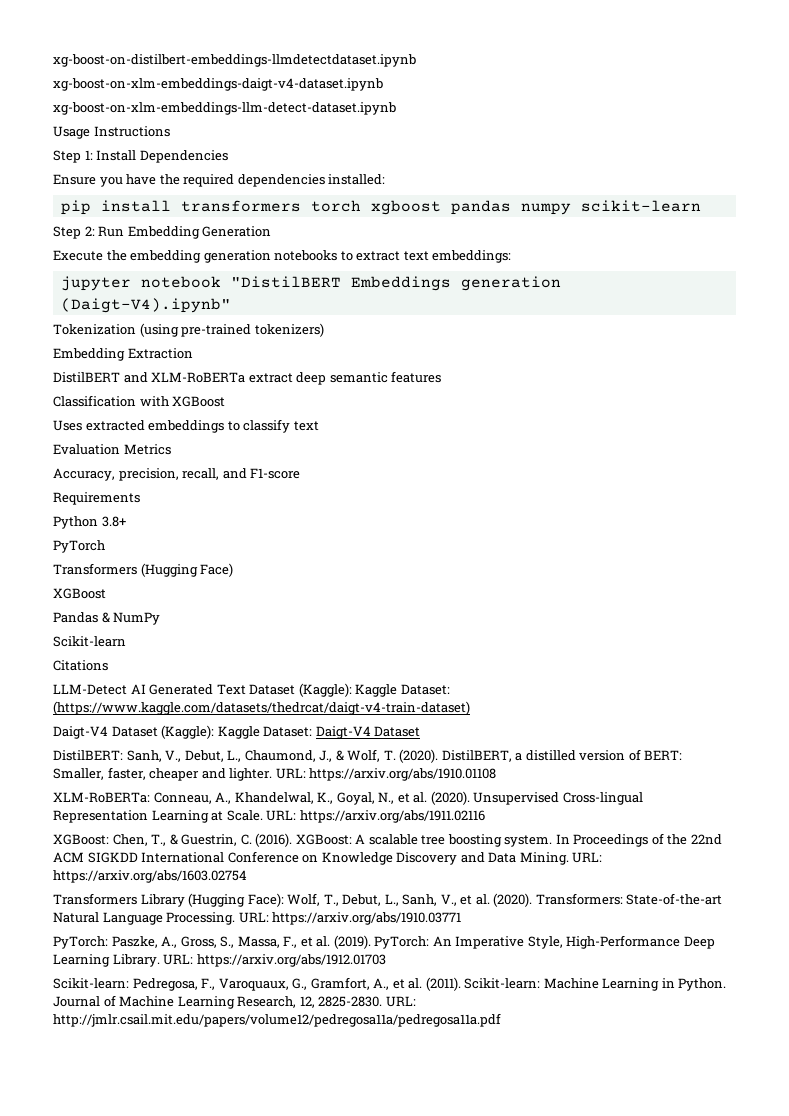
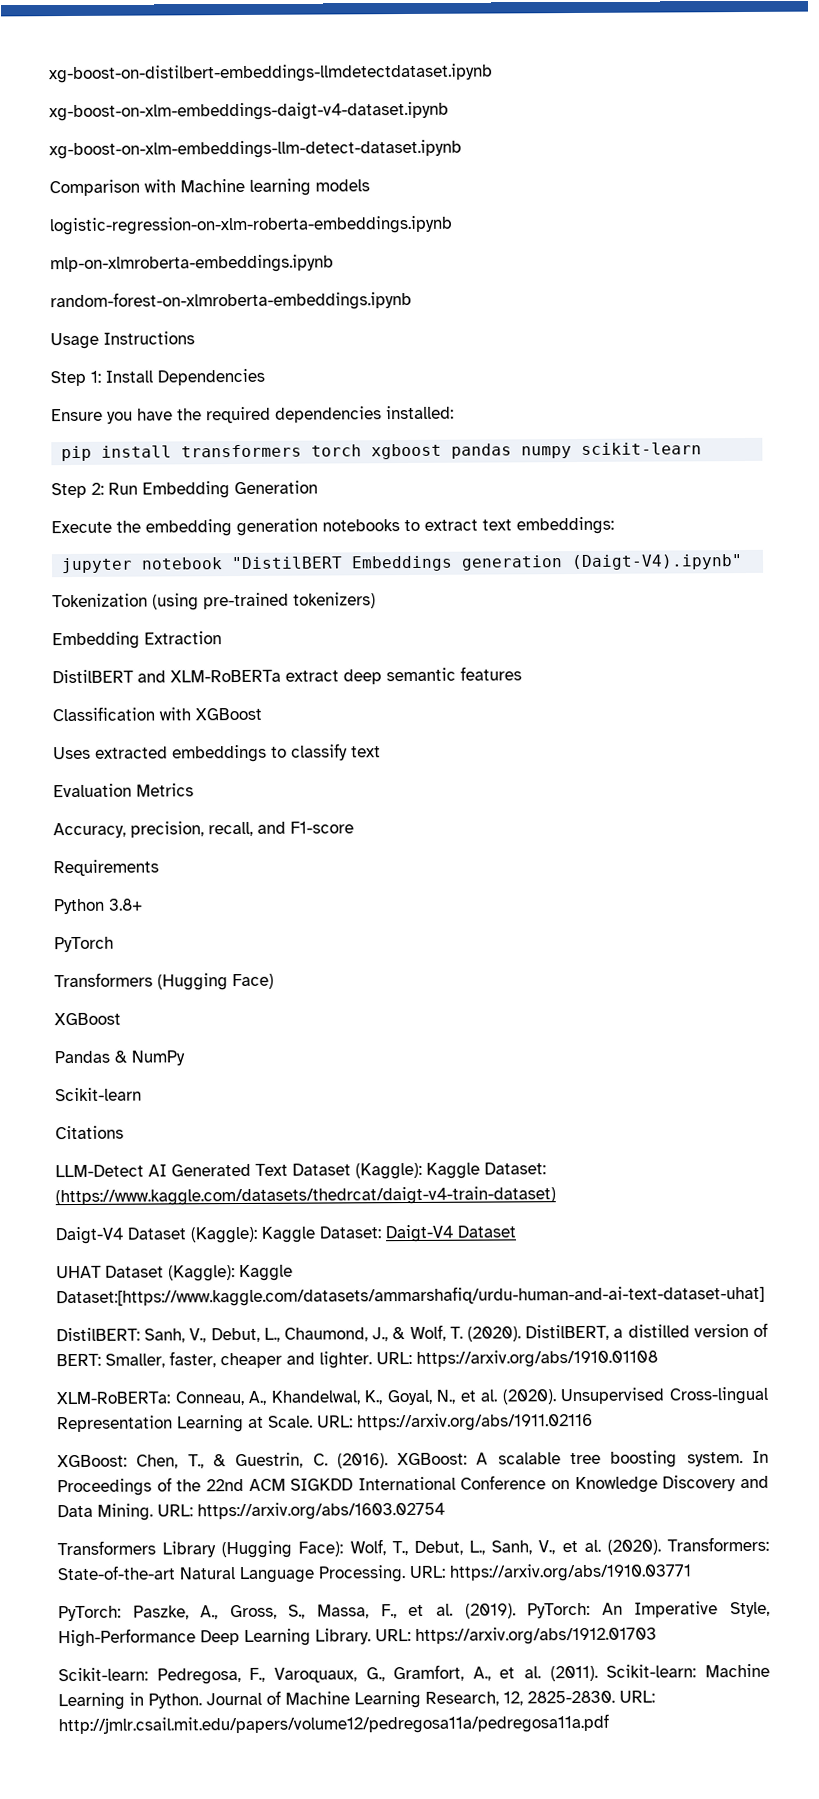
(396, 108) none -> [49,178,370,197] [49,215,453,236] [50,254,334,274] [50,290,412,312] // Comparison with Machine learning models // logistic-regression-on-xlm-roberta-embeddings.ipynb // mlp-on-xlmroberta-embeddings.ipynb // random-forest-on-xlmroberta-embeddings.ipynb
(421, 731) none -> [56,1264,293,1282] [56,1284,765,1308] // UHAT Dataset (Kaggle): Kaggle Dataset:[https://www.kaggle.com/datasets/ammarshafiq/urdu-human-and-ai-text-dataset-uhat]

